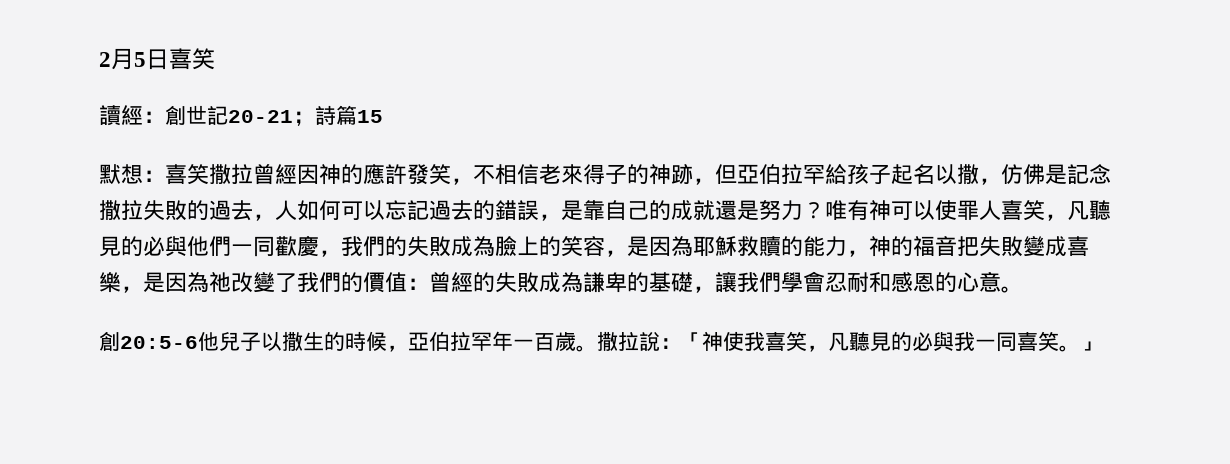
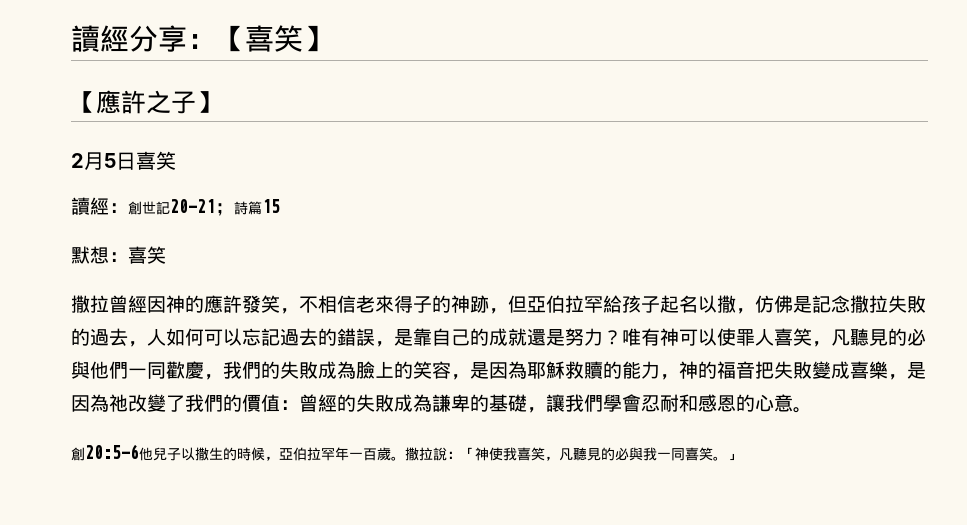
(99, 59) none -> [71,25,332,52] [71,90,221,114] 讀經分享：【喜笑】 // 【應許之子】 //
(209, 174) none -> (166, 255) //

